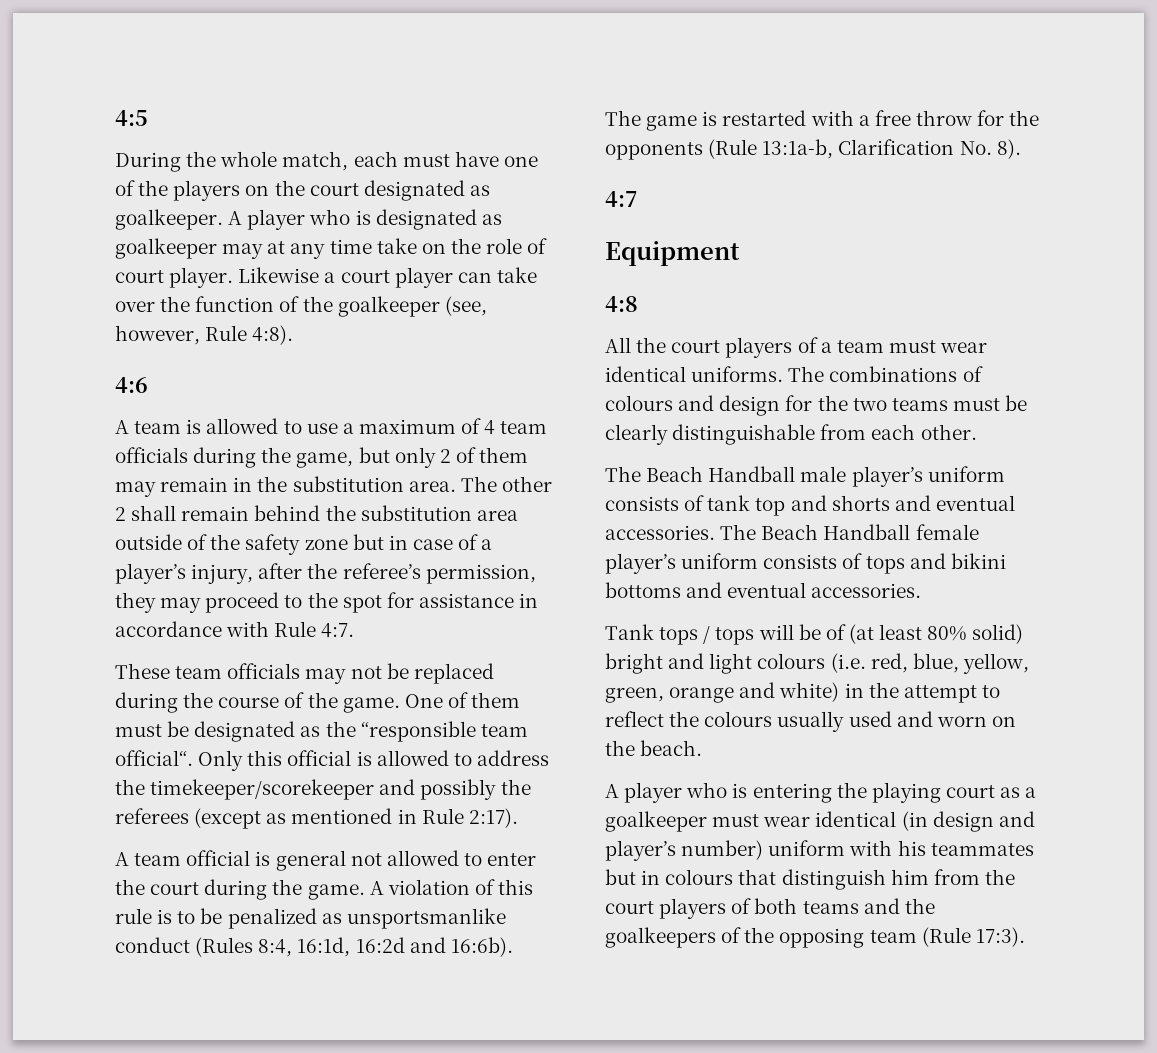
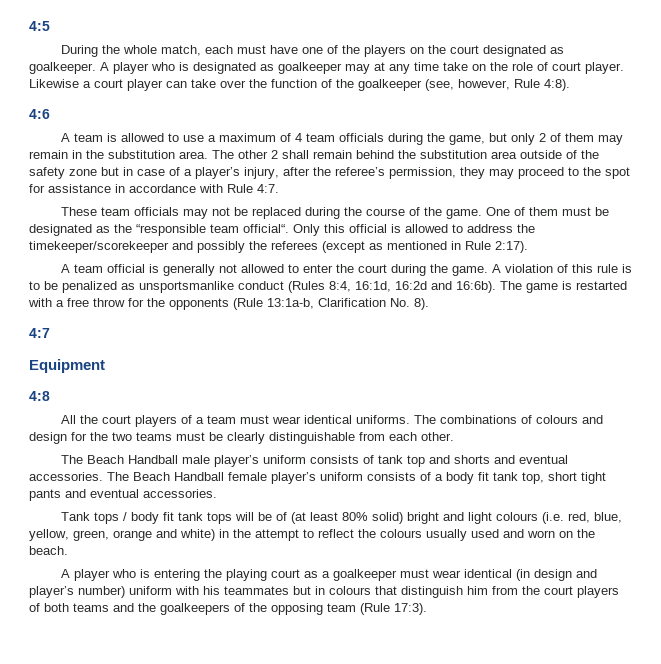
[275,850,346,871] general -> [162,264,215,276] generally
[865,553,1006,574] [605,582,681,598] tops and bikini bottoms -> [435,472,606,484] [29,489,61,501] a body fit tank top, short tight pants
(711, 635) none -> [130,512,203,524] body fit tank

